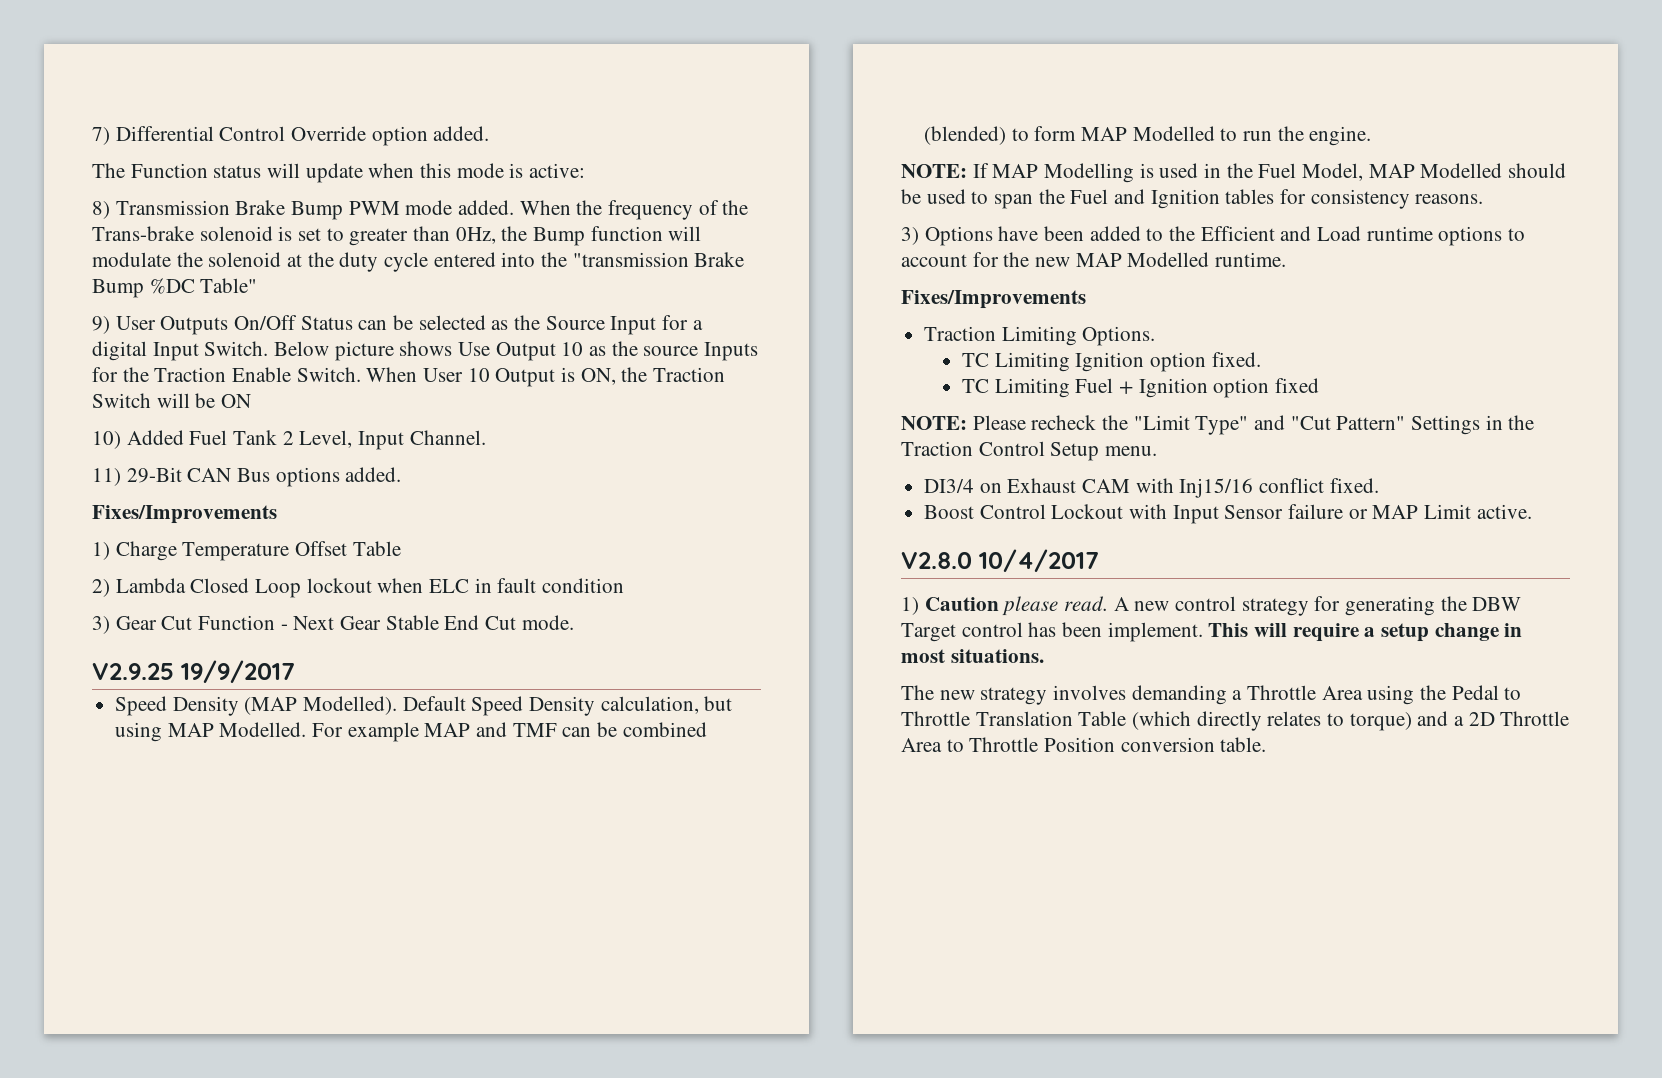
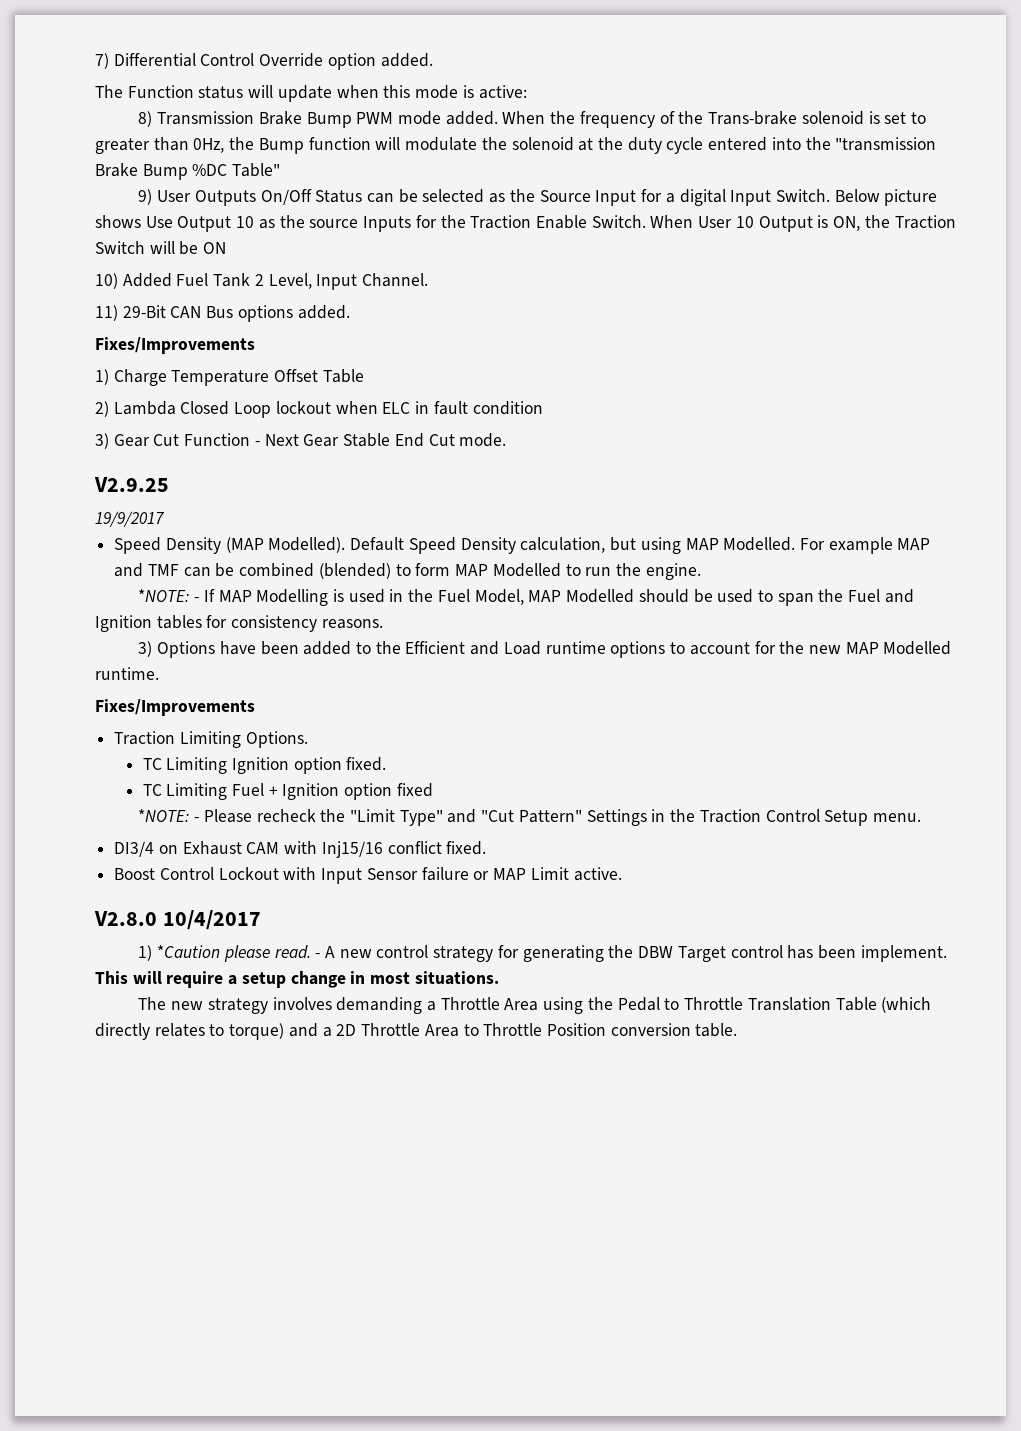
(174, 671) none -> (169, 484) //
[901,164,967,178] NOTE: -> [138,589,200,602] *NOTE: -
[901,416,967,430] NOTE: -> [138,809,200,822] *NOTE: -
[924,597,999,611] Caution -> [157,945,221,958] *Caution
(1109, 603) none -> [315,953,321,958] -

